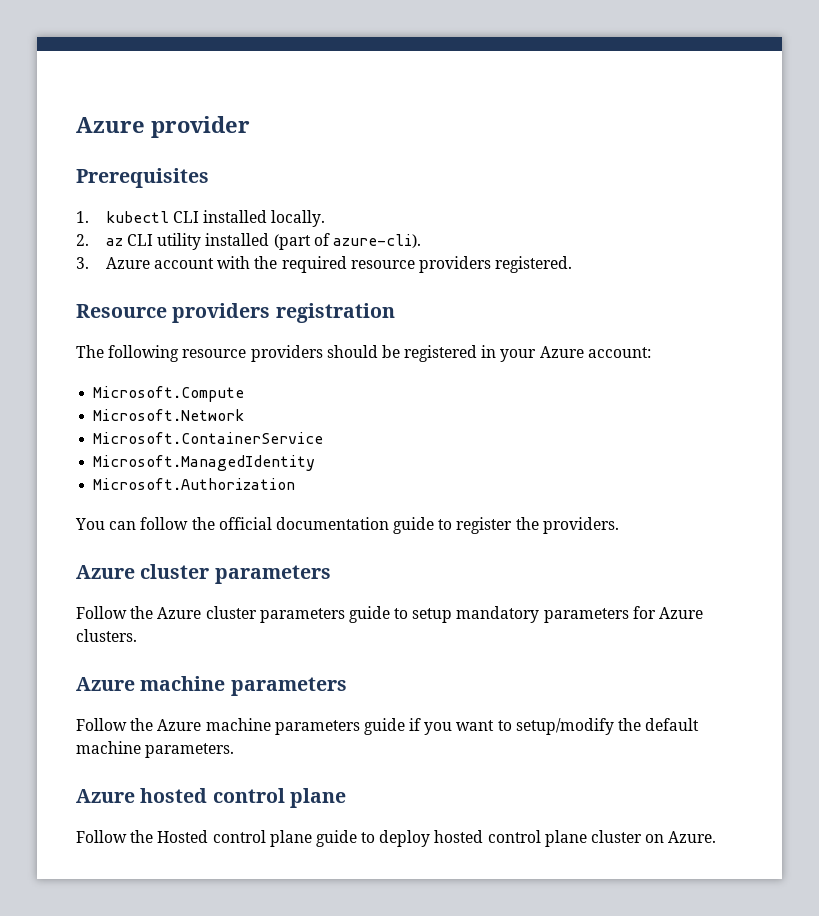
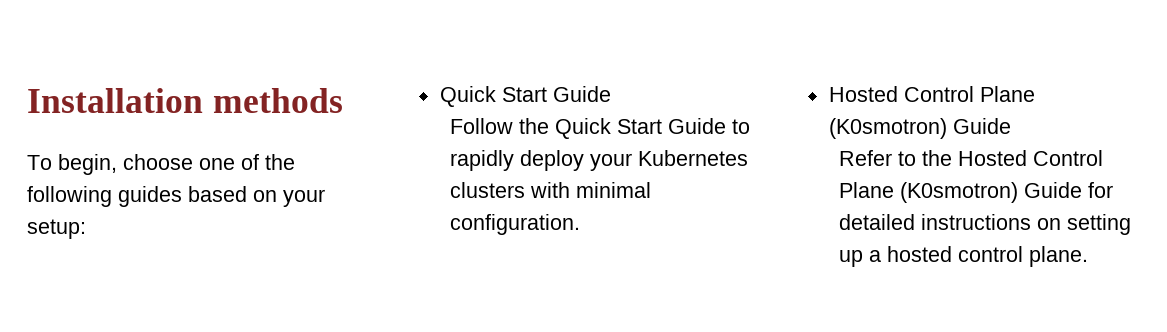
[76,116,250,138] [76,168,209,188] [76,210,326,227] [76,233,421,250] [76,256,573,273] [76,303,395,323] [76,345,651,362] [93,386,245,402] [93,409,245,421] [93,432,324,444] [93,455,316,471] [93,478,296,490] [75,517,619,534] [76,564,331,584] [76,606,704,623] [76,629,137,642] [76,676,347,696] [76,718,700,735] [76,741,235,758] [76,788,346,808] [76,830,717,847] Azure provider // Prerequisites // 1. kubectl CLI installed locally. // 2. az CLI utility installed (part of azure-cli). // 3. Azure account with the required resource providers registered. // Resource providers registration // The following resource providers should be registered in your Azure account: // Microsoft.Compute // Microsoft.Network // Microsoft.ContainerService // Microsoft.ManagedIdentity // Microsoft.Authorization // You can follow the official documentation guide to register the providers. // Azure cluster parameters // Follow the Azure cluster parameters guide to setup mandatory parameters for Azure clusters. // Azure machine parameters // Follow the Azure machine parameters guide if you want to setup/modify the default machine parameters. // Azure hosted control plane // Follow the Hosted control plane guide to deploy hosted control plane cluster on Azure. -> [27,88,343,113] [27,154,295,175] [27,186,325,207] [27,219,86,239] [439,86,611,107] [450,118,751,139] [450,150,749,171] [450,182,652,198] [450,214,581,235] [828,86,1035,102] [828,118,1011,139] [839,150,1104,166] [839,182,1114,203] [839,214,1132,235] [839,246,1089,267] Installation methods // To begin, choose one of the following guides based on your setup: // Quick Start Guide // Follow the Quick Start Guide to rapidly deploy your Kubernetes clusters with minimal configuration. // Hosted Control Plane (K0smotron) Guide // Refer to the Hosted Control Plane (K0smotron) Guide for detailed instructions on setting up a hosted control plane.

